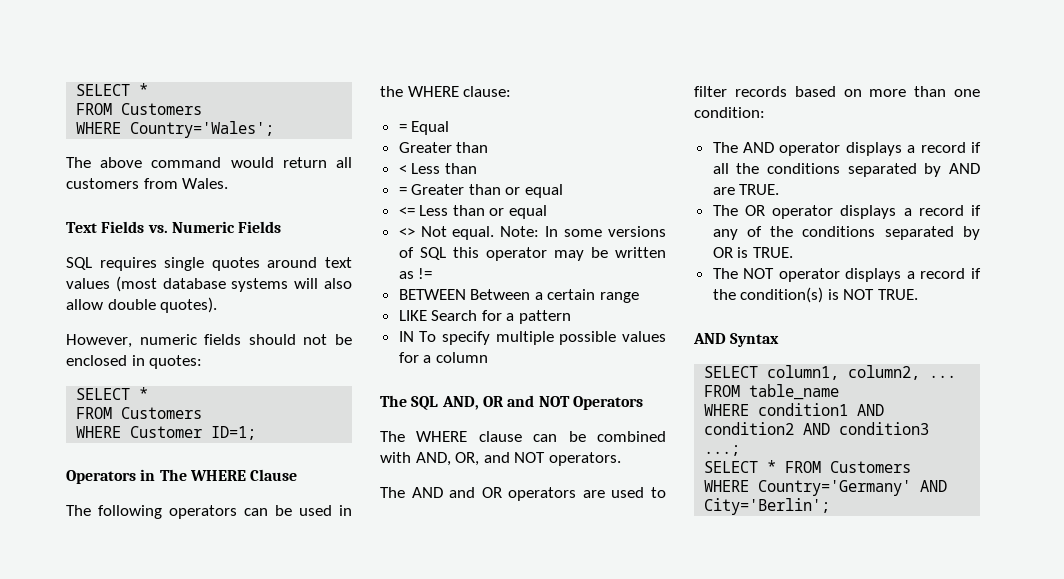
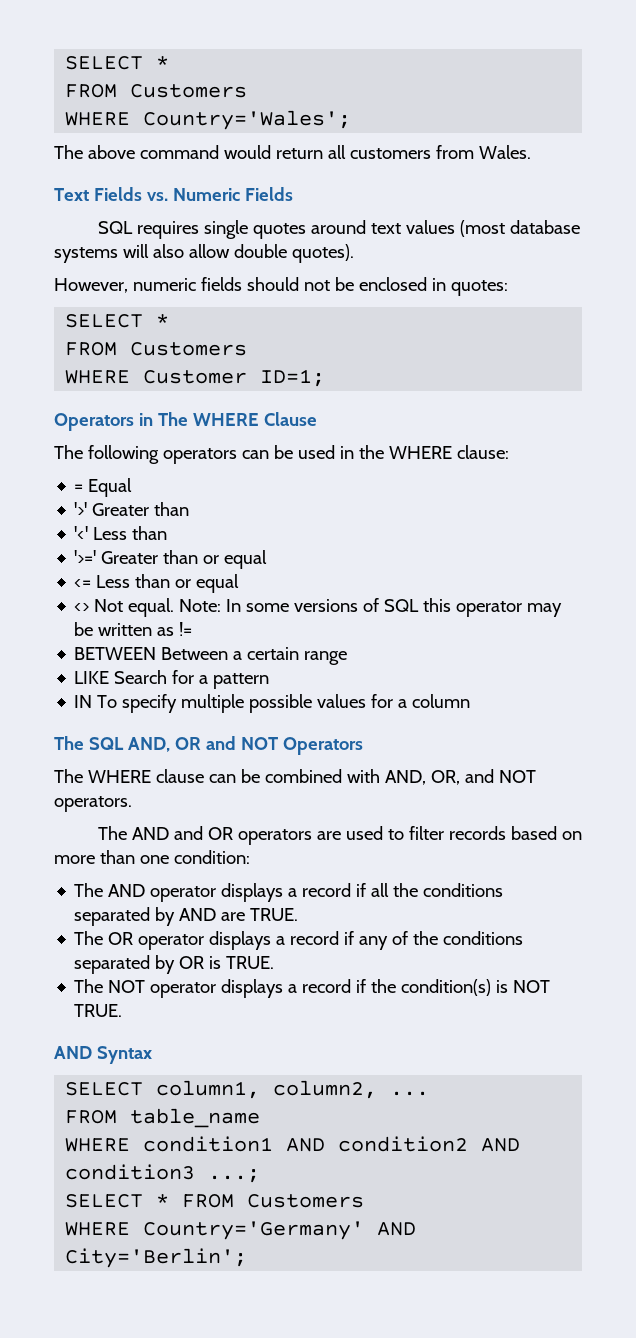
(450, 128) none -> [74,502,88,516] '>'
[398,165,407,174] < -> [74,526,89,540] '<'
[398,187,407,195] = -> [74,550,97,564] '>='

